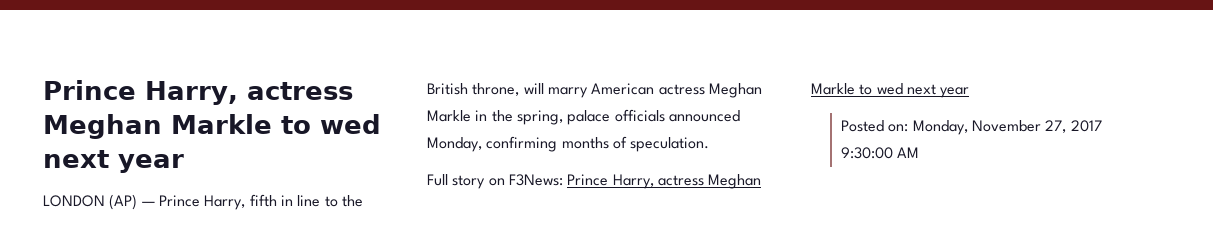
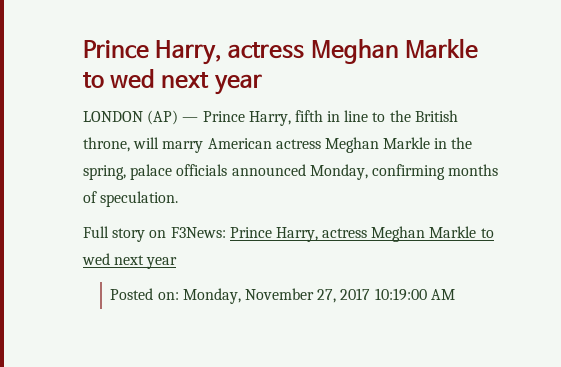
[840,147,893,159] 9:30:00 -> [374,288,427,301] 10:19:00

